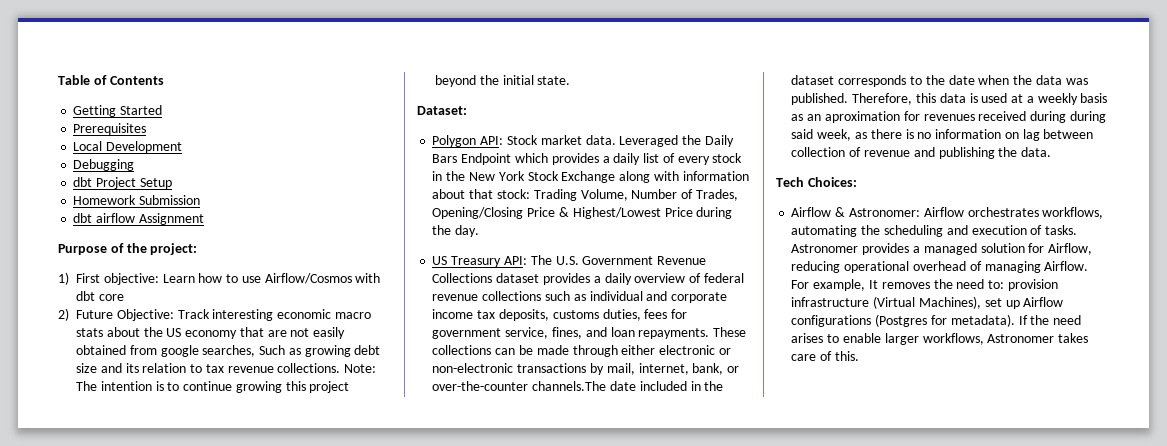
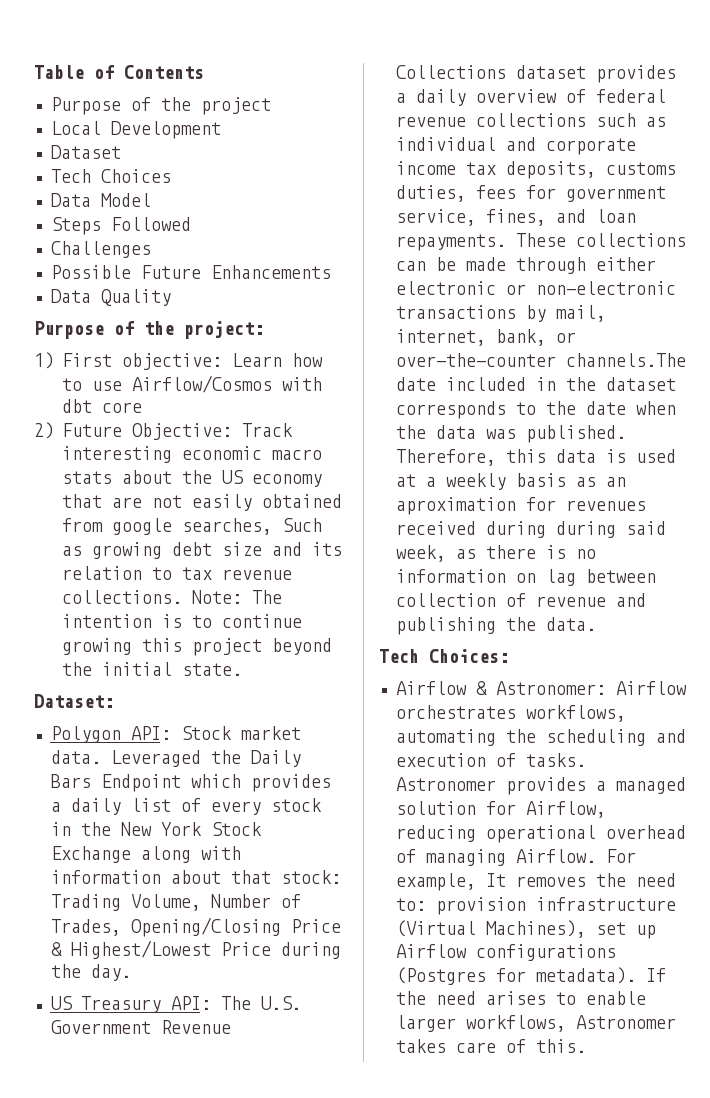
[73,105,163,117] [73,123,147,135] [73,141,183,153] [73,159,135,171] [73,177,172,189] [73,195,201,205] [73,213,204,225] Getting Started // Prerequisites // Local Development // Debugging // dbt Project Setup // Homework Submission // dbt airflow Assignment -> [50,97,271,115] [50,121,221,139] [50,145,121,159] [50,169,171,183] [50,193,151,207] [50,217,191,235] [50,241,151,258] [50,265,331,279] [50,289,171,306] Purpose of the project // Local Development // Dataset // Tech Choices // Data Model // Steps Followed // Challenges // Possible Future Enhancements // Data Quality

